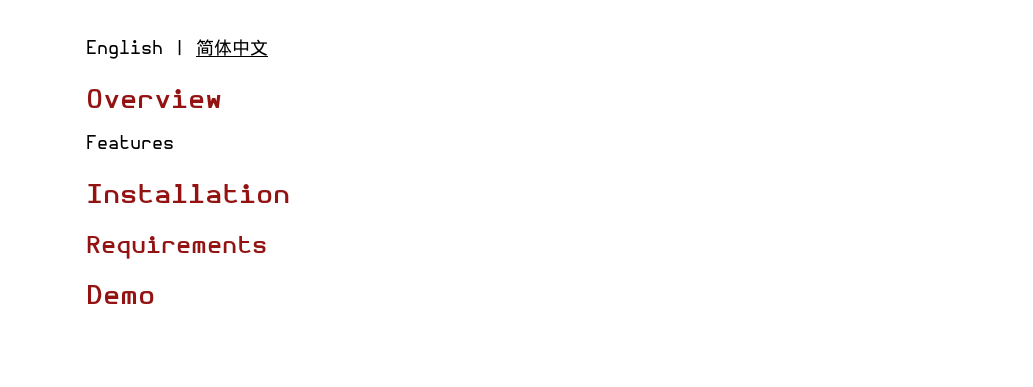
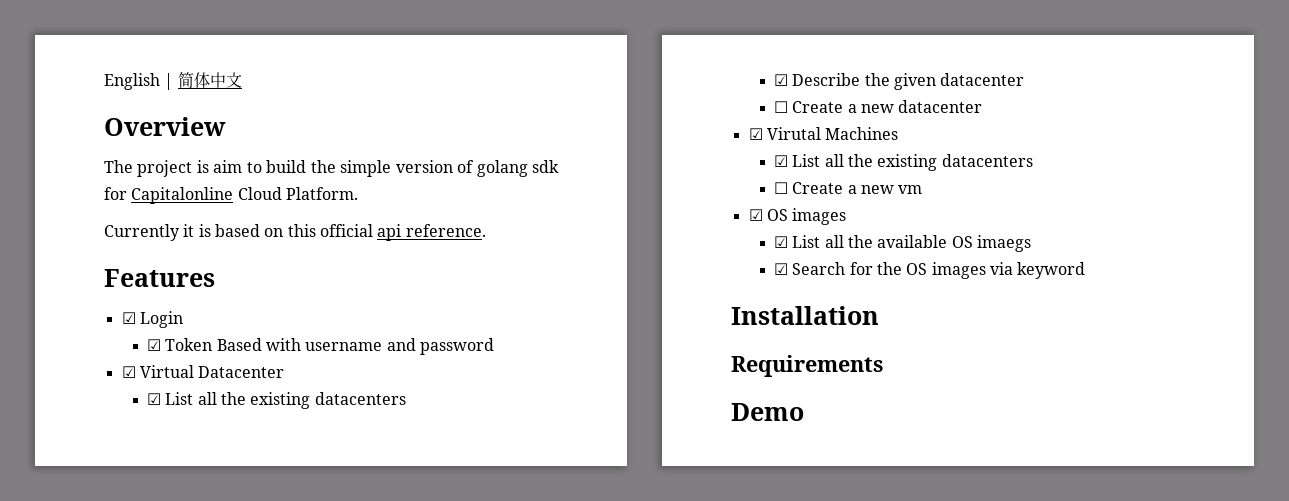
[86,135,174,149] Features -> [104,160,559,177] [104,187,358,204] [104,224,486,241] [104,269,215,287] [121,311,183,328] [147,338,495,355] [121,365,285,378] [147,392,406,409] [774,73,1025,90] [774,100,983,113] [748,127,899,140] [774,154,1033,171] [774,182,923,194] [748,208,847,225] [774,235,1032,252] [774,262,1086,279] The project is aim to build the simple version of golang sdk for Capitalonline Cloud Platform. // Currently it is based on this official api reference. // Features // ☑ Login // ☑ Token Based with username and password // ☑ Virtual Datacenter // ☑ List all the existing datacenters // ☑ Describe the given datacenter // ☐ Create a new datacenter // ☑ Virutal Machines // ☑ List all the existing datacenters // ☐ Create a new vm // ☑ OS images // ☑ List all the available OS imaegs // ☑ Search for the OS images via keyword

